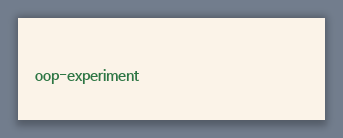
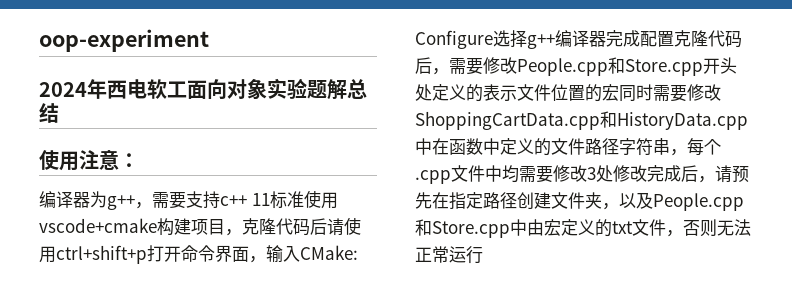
(139, 76) none -> [39,78,367,100] [39,103,59,123] [39,150,139,171] [39,190,338,210] [39,217,361,236] [39,245,358,264] [415,30,742,49] [415,57,737,76] [415,84,721,102] [415,111,748,130] [415,138,721,156] [415,165,749,184] [415,192,744,211] [415,219,751,238] [415,246,483,264] // 2024年西电软工面向对象实验题解总结 // 使用注意： // 编译器为g++，需要支持c++ 11标准使用vscode+cmake构建项目，克隆代码后请使用ctrl+shift+p打开命令界面，输入CMake: Configure选择g++编译器完成配置克隆代码后，需要修改People.cpp和Store.cpp开头处定义的表示文件位置的宏同时需要修改ShoppingCartData.cpp和HistoryData.cpp中在函数中定义的文件路径字符串，每个.cpp文件中均需要修改3处修改完成后，请预先在指定路径创建文件夹，以及People.cpp和Store.cpp中由宏定义的txt文件，否则无法正常运行

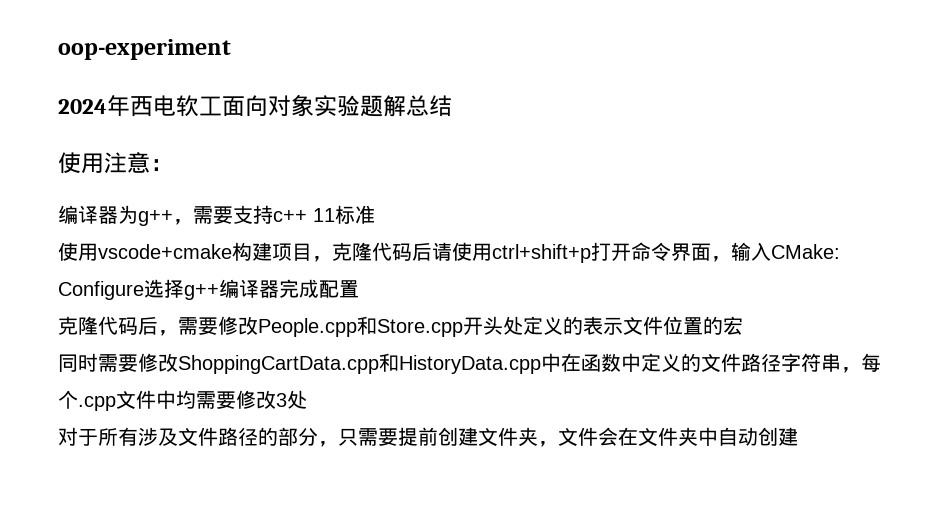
(304, 199) none -> (375, 214) //
(674, 39) none -> (359, 289) //
(619, 92) none -> (743, 325) //
[613,165,749,183] [415,192,744,211] [415,219,751,238] [415,246,483,264] 修改完成后，请预先在指定路径创建文件夹，以及People.cpp和Store.cpp中由宏定义的txt文件，否则无法正常运行 -> [58,427,798,447] // 对于所有涉及文件路径的部分，只需要提前创建文件夹，文件会在文件夹中自动创建

